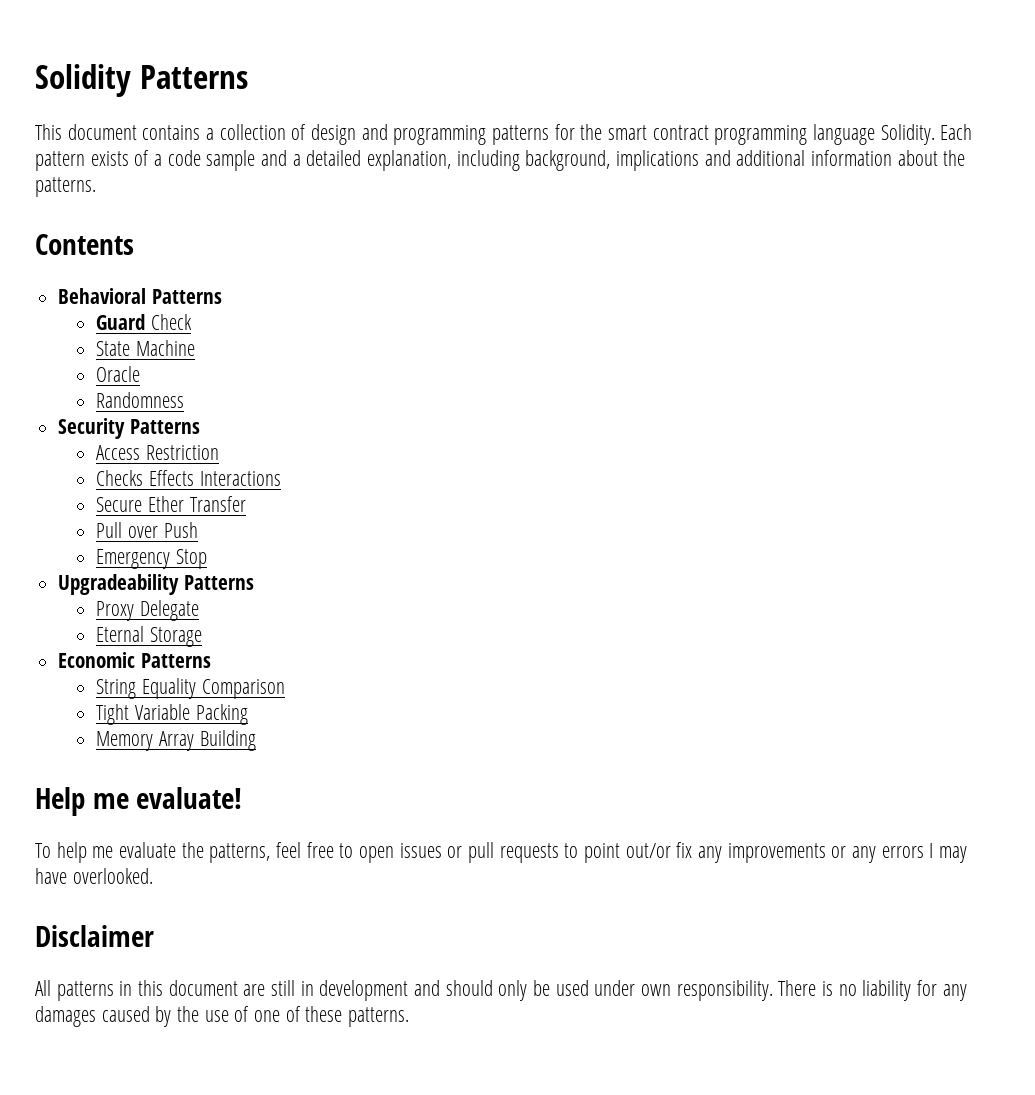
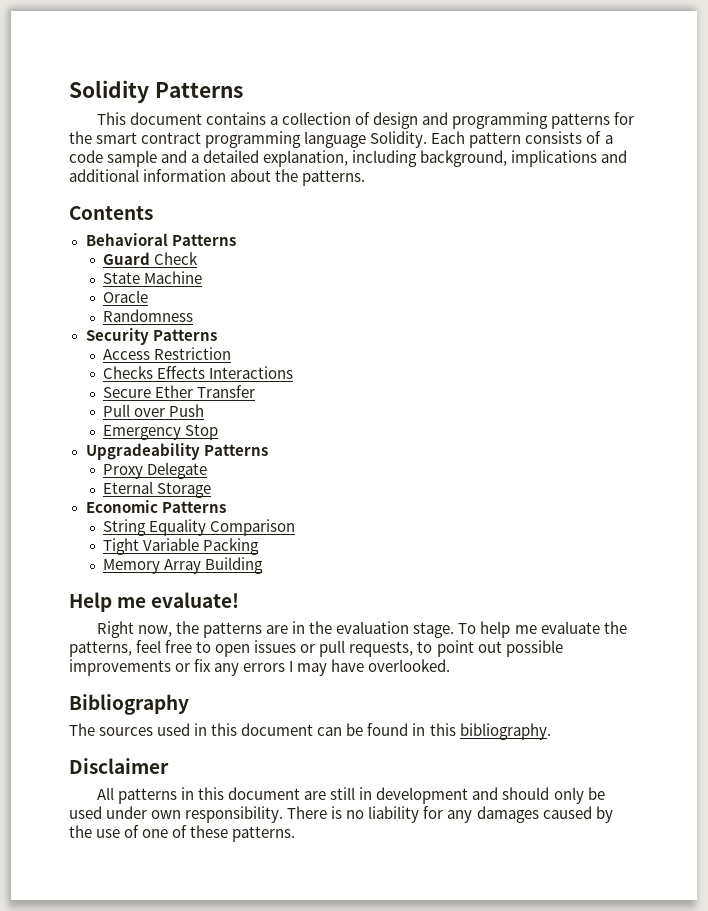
[90,151,129,166] exists -> [525,131,583,144] consists
(243, 798) none -> [96,621,455,638] Right now, the patterns are in the evaluation stage.
[499,843,559,863] requests -> [349,641,414,657] requests,
[625,842,723,863] out/or fix any -> [477,640,563,657] out possible
(847, 852) none -> [194,659,212,672] fix
(153, 876) none -> [69,694,189,715] [69,723,551,740] // Bibliography // The sources used in this document can be found in this bibliography.

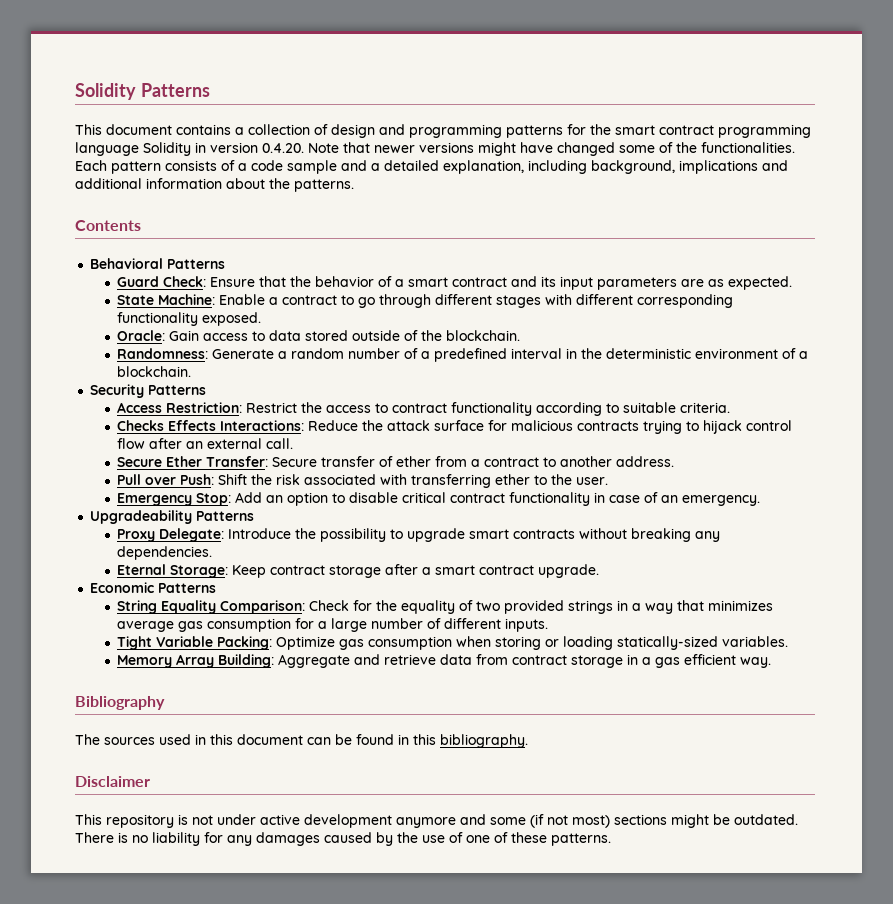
[370,131,428,148] Solidity. -> [143,142,795,156] Solidity in version 0.4.20. Note that newer versions might have changed some of the functionalities.
[154,252,199,265] [103,271,203,284] [103,290,149,303] [103,309,194,322] [85,328,217,345] [103,347,232,360] [103,366,294,379] [103,385,256,398] [103,404,205,417] [103,424,219,440] [85,443,268,460] [103,462,208,479] [103,481,212,498] [85,500,226,513] [103,519,296,536] [103,538,260,555] [103,557,264,574] [69,592,240,612] [96,621,627,638] [69,640,563,657] [69,659,451,676] Check // State Machine // Oracle // Randomness // Security Patterns // Access Restriction // Checks Effects Interactions // Secure Ether Transfer // Pull over Push // Emergency Stop // Upgradeability Patterns // Proxy Delegate // Eternal Storage // Economic Patterns // String Equality Comparison // Tight Variable Packing // Memory Array Building // Help me evaluate! // Right now, the patterns are in the evaluation stage. To help me evaluate the patterns, feel free to open issues or pull requests, to point out possible improvements or fix any errors I may have overlooked. -> [163,276,793,290] [117,294,734,308] [117,312,262,326] [117,330,521,341] [117,348,809,362] [117,366,192,377] [90,384,207,398] [117,402,731,416] [117,420,793,434] [117,438,294,449] [117,456,675,467] [117,474,609,488] [117,492,761,506] [90,510,255,524] [117,528,721,542] [117,546,213,560] [117,564,600,578] [90,582,217,593] [117,600,774,614] [117,618,549,632] [117,636,789,650] [117,654,772,668] Check: Ensure that the behavior of a smart contract and its input parameters are as expected. // State Machine: Enable a contract to go through different stages with different corresponding functionality exposed. // Oracle: Gain access to data stored outside of the blockchain. // Randomness: Generate a random number of a predefined interval in the deterministic environment of a blockchain. // Security Patterns // Access Restriction: Restrict the access to contract functionality according to suitable criteria. // Checks Effects Interactions: Reduce the attack surface for malicious contracts trying to hijack control flow after an external call. // Secure Ether Transfer: Secure transfer of ether from a contract to another address. // Pull over Push: Shift the risk associated with transferring ether to the user. // Emergency Stop: Add an option to disable critical contract functionality in case of an emergency. // Upgradeability Patterns // Proxy Delegate: Introduce the possibility to upgrade smart contracts without breaking any dependencies. // Eternal Storage: Keep contract storage after a smart contract upgrade. // Economic Patterns // String Equality Comparison: Check for the equality of two provided strings in a way that minimizes average gas consumption for a large number of different inputs. // Tight Variable Packing: Optimize gas consumption when storing or loading statically-sized variables. // Memory Array Building: Aggregate and retrieve data from contract storage in a gas efficient way.
[96,787,605,804] [69,806,284,823] All patterns in this document are still in development and should only be used under own responsibility. -> [75,814,798,828] This repository is not under active development anymore and some (if not most) sections might be outdated.

